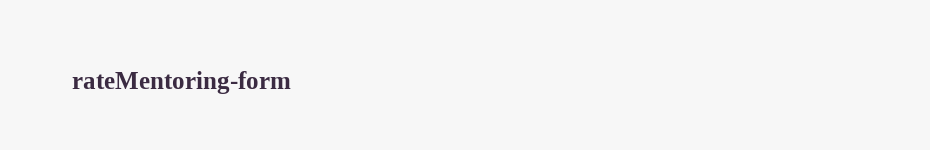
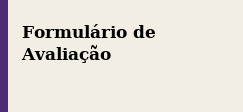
[72,71,291,94] rateMentoring-form -> [22,24,156,38] [21,45,111,63] Formulário de Avaliação

